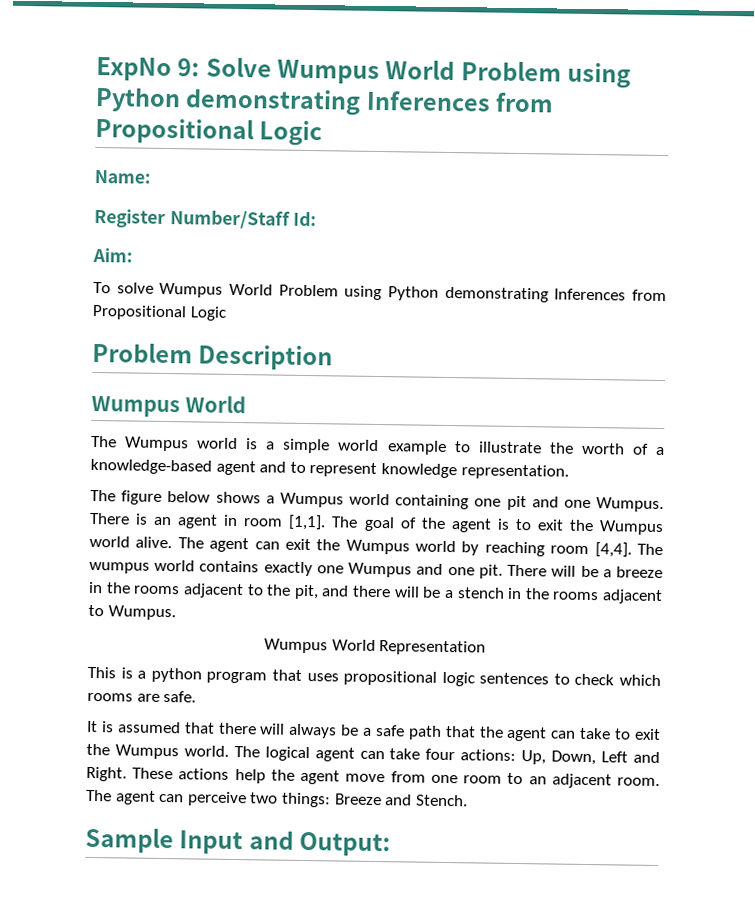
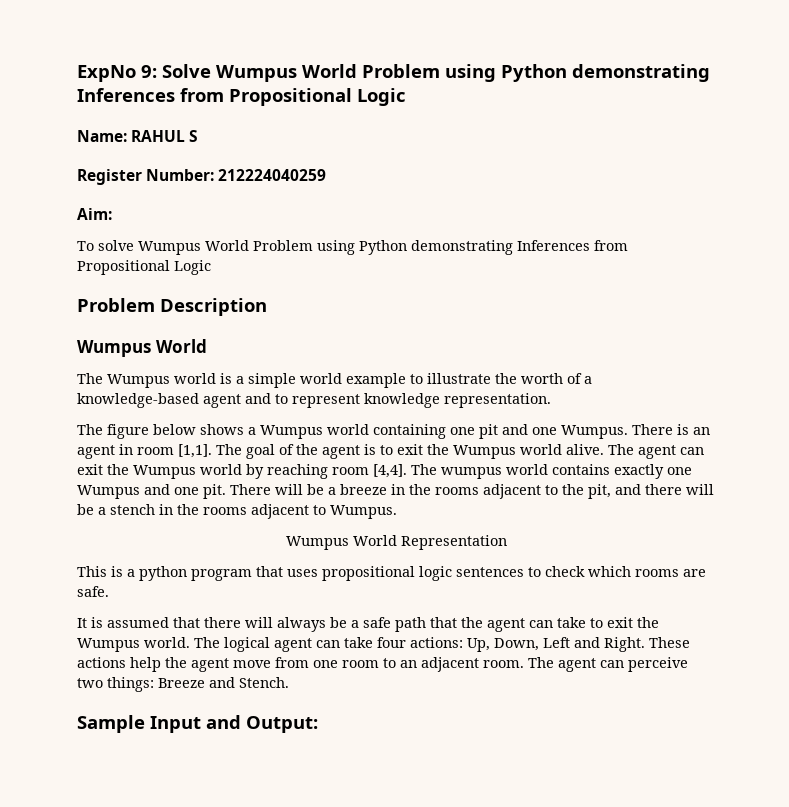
(151, 176) none -> [131,130,199,142] RAHUL S
[169,209,318,230] Number/Staff Id: -> [146,169,327,181] Number: 212224040259

